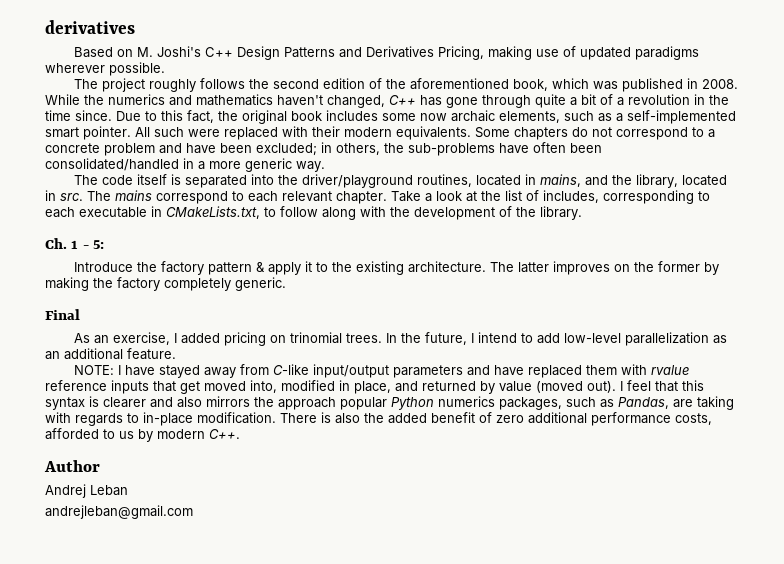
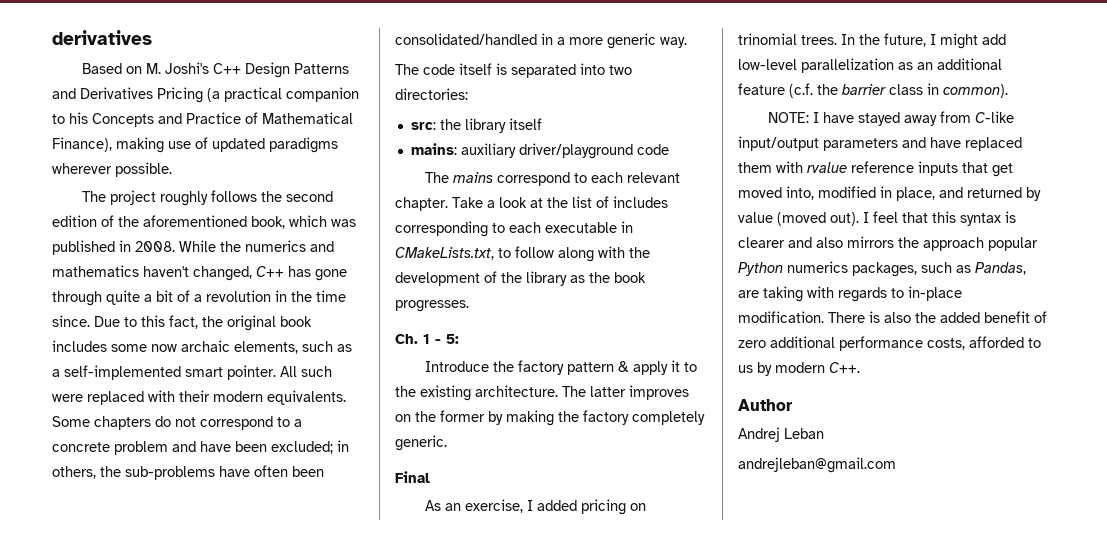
[437,46,484,60] Pricing, -> [157,87,359,103] [52,112,353,127] [52,137,112,152] Pricing (a practical companion to his Concepts and Practice of Mathematical Finance),
[277,174,727,188] [45,190,83,201] the driver/playground routines, located in mains, and the library, located in src. -> [609,65,632,75] [395,88,468,100] [410,118,542,133] [410,143,669,159] two directories: // src: the library itself // mains: auxiliary driver/playground code //
[543,190,599,203] includes, -> [613,196,668,208] includes
[540,206,582,220] library. -> [526,271,646,286] [395,300,469,312] library as the book progresses.
[477,332,533,343] intend to -> [940,33,978,49] might
[127,348,176,360] feature. -> [738,83,1008,98] feature (c.f. the barrier class in common).

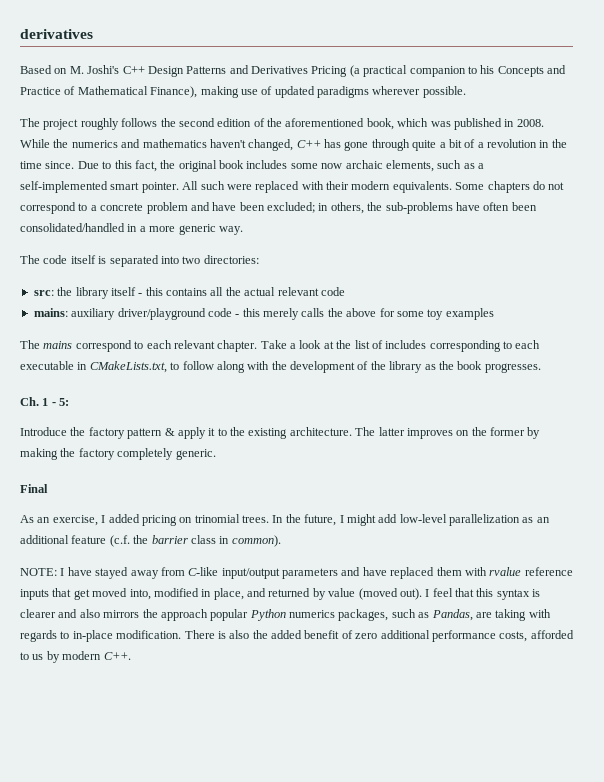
[410,143,669,159] // mains: auxiliary driver/playground code -> [138,287,345,296] [33,308,494,320] - this contains all the actual relevant code // mains: auxiliary driver/playground code - this merely calls the above for some toy examples
[738,399,793,411] [738,427,824,442] [738,457,896,473] // Author // Andrej Leban // andrejleban@gmail.com -> (131, 656) none

